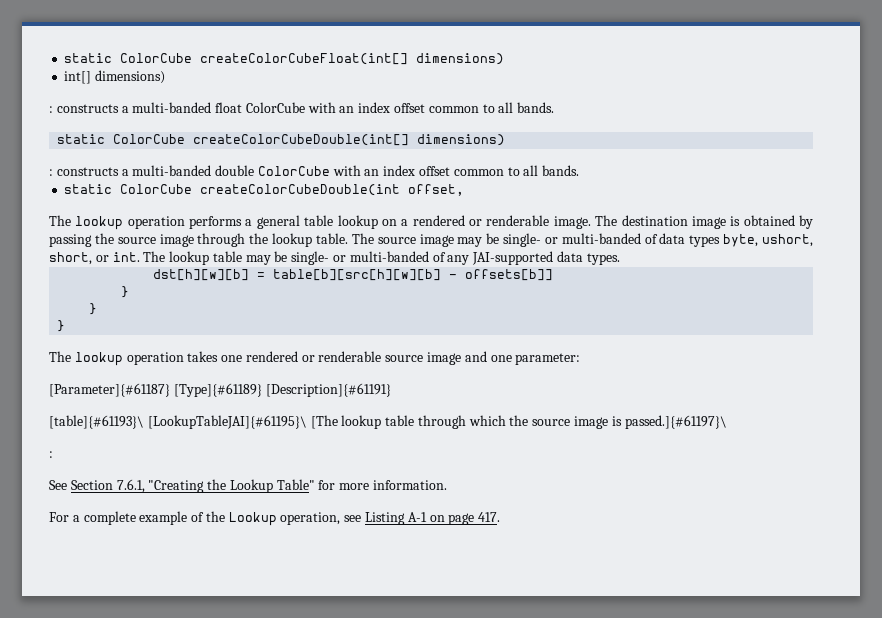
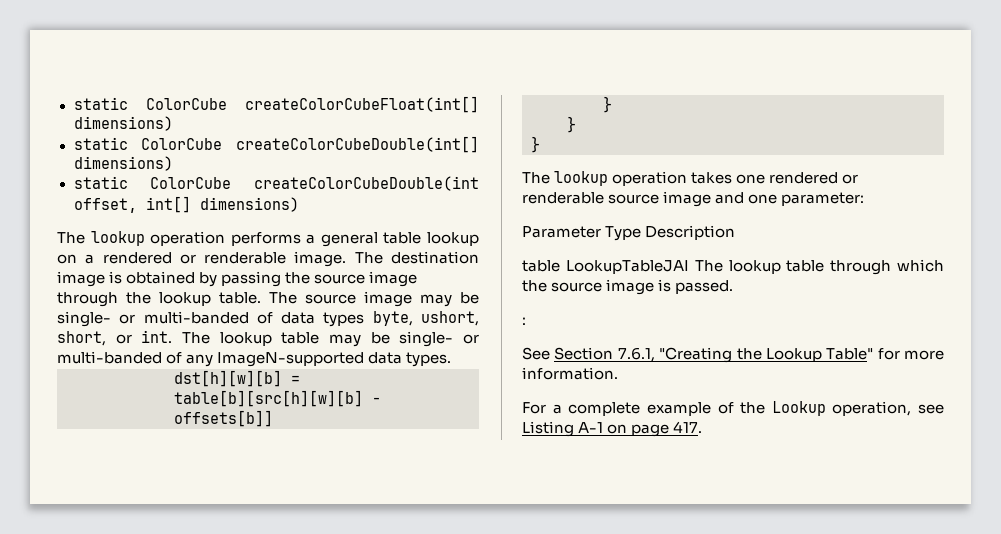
[64,70,166,84] [49,102,555,113] [57,134,506,146] [49,165,580,176] int[] dimensions) // : constructs a multi-banded float ColorCube with an index offset common to all bands. // static ColorCube createColorCubeDouble(int[] dimensions) // : constructs a multi-banded double ColorCube with an index offset common to all bands. -> [73,136,479,153] [73,156,173,171] static ColorCube createColorCubeDouble(int[] dimensions)
(465, 190) none -> [145,196,299,213] int[] dimensions)
[472,251,554,265] JAI-supported -> [217,352,365,367] ImageN-supported
[49,383,391,397] [49,415,338,429] [Parameter]{#61187} [Type]{#61189} [Description]{#61191} // [table]{#61193}\ [LookupTableJAI]{#61195}\ [The -> [522,225,736,241] [522,260,723,274] Parameter Type Description // table LookupTableJAI The
[624,415,727,429] passed.]{#61197}\ -> [675,280,734,294] passed.

